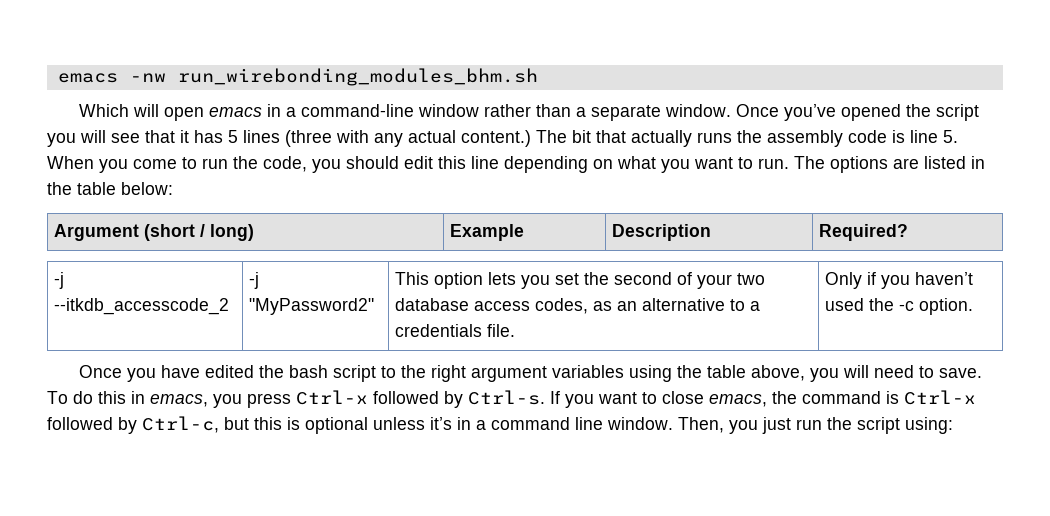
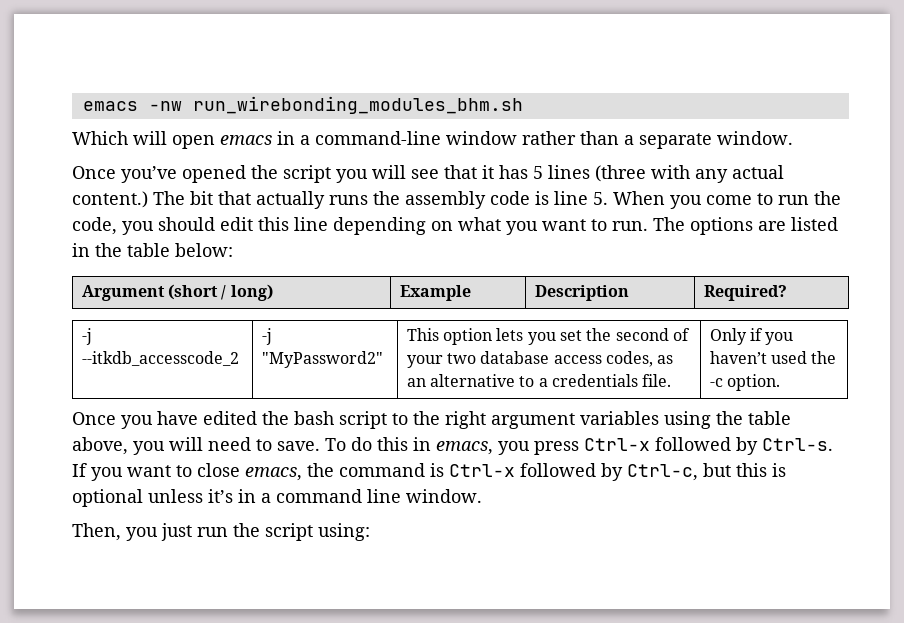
(731, 110) none -> (793, 138) //
(673, 423) none -> (482, 496) //

